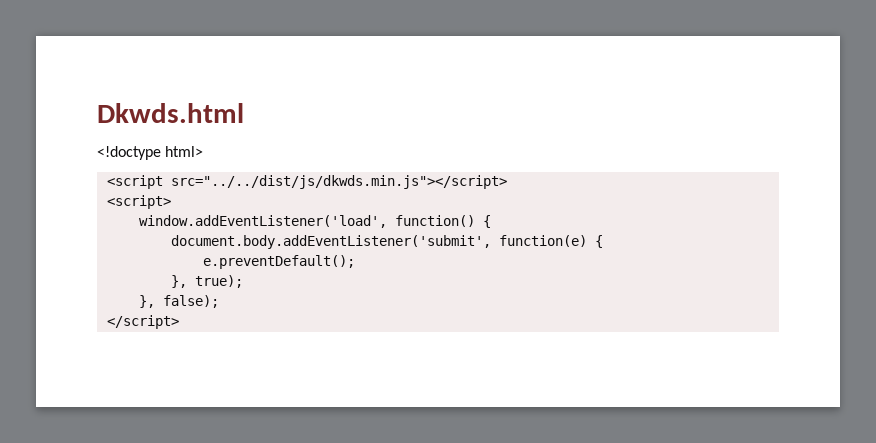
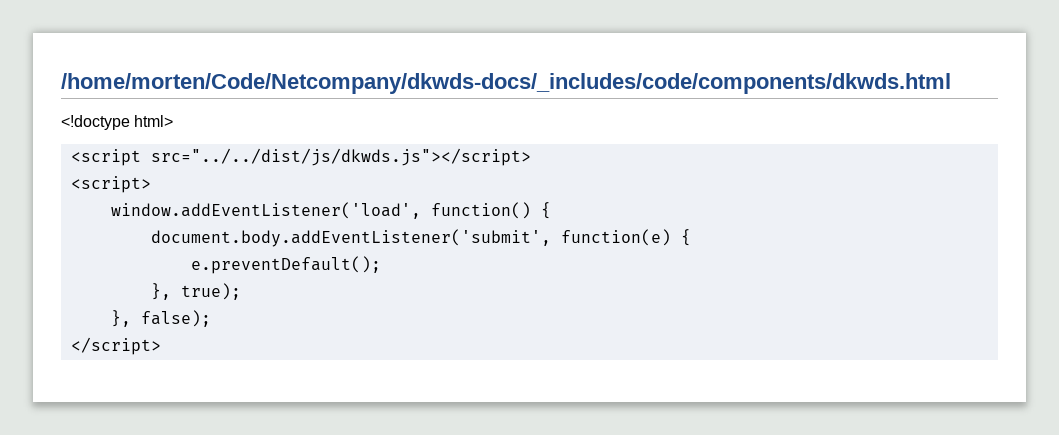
[97,103,244,123] Dkwds.html -> [61,73,951,94] /home/morten/Code/Netcompany/dkwds-docs/_includes/code/components/dkwds.html
[170,175,507,189] src="../../dist/js/dkwds.min.js"></script> -> [150,148,531,166] src="../../dist/js/dkwds.js"></script>

